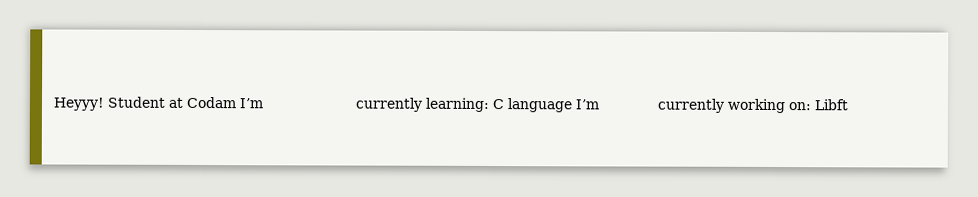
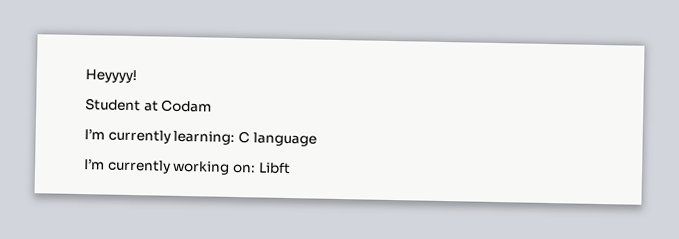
[53,97,105,111] Heyyy! -> [85,69,137,84] Heyyyy! //
(237, 102) none -> (213, 106) //
(573, 105) none -> (317, 139) //

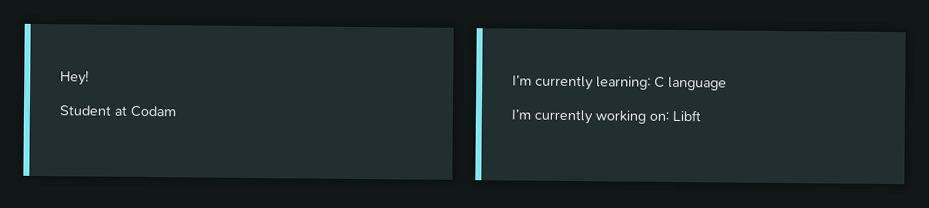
[85,69,137,84] Heyyyy! -> [60,70,89,86] Hey!

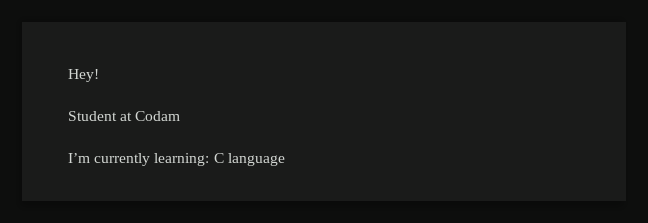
[511,109,701,125] // I’m currently working on: Libft -> (285, 159) none

